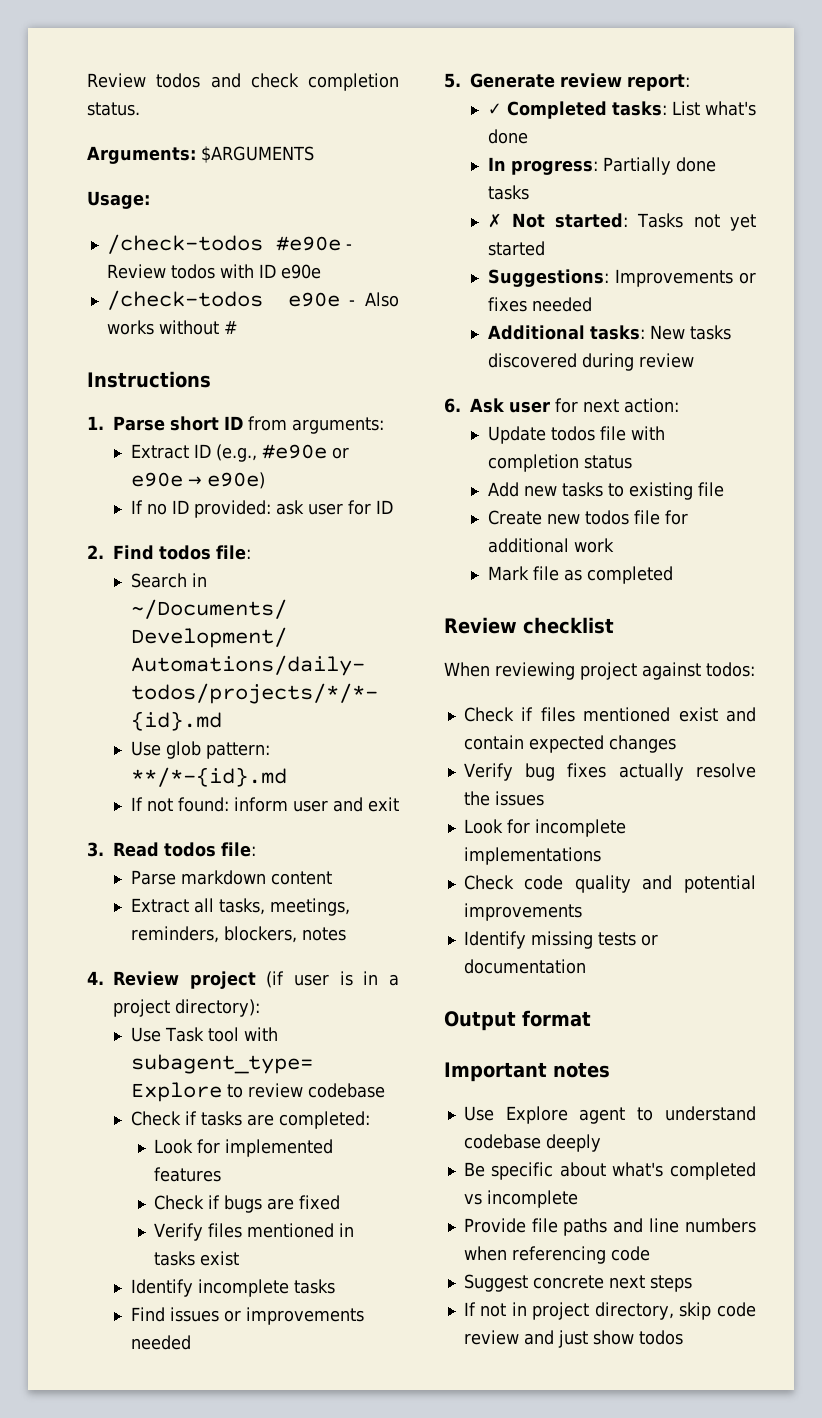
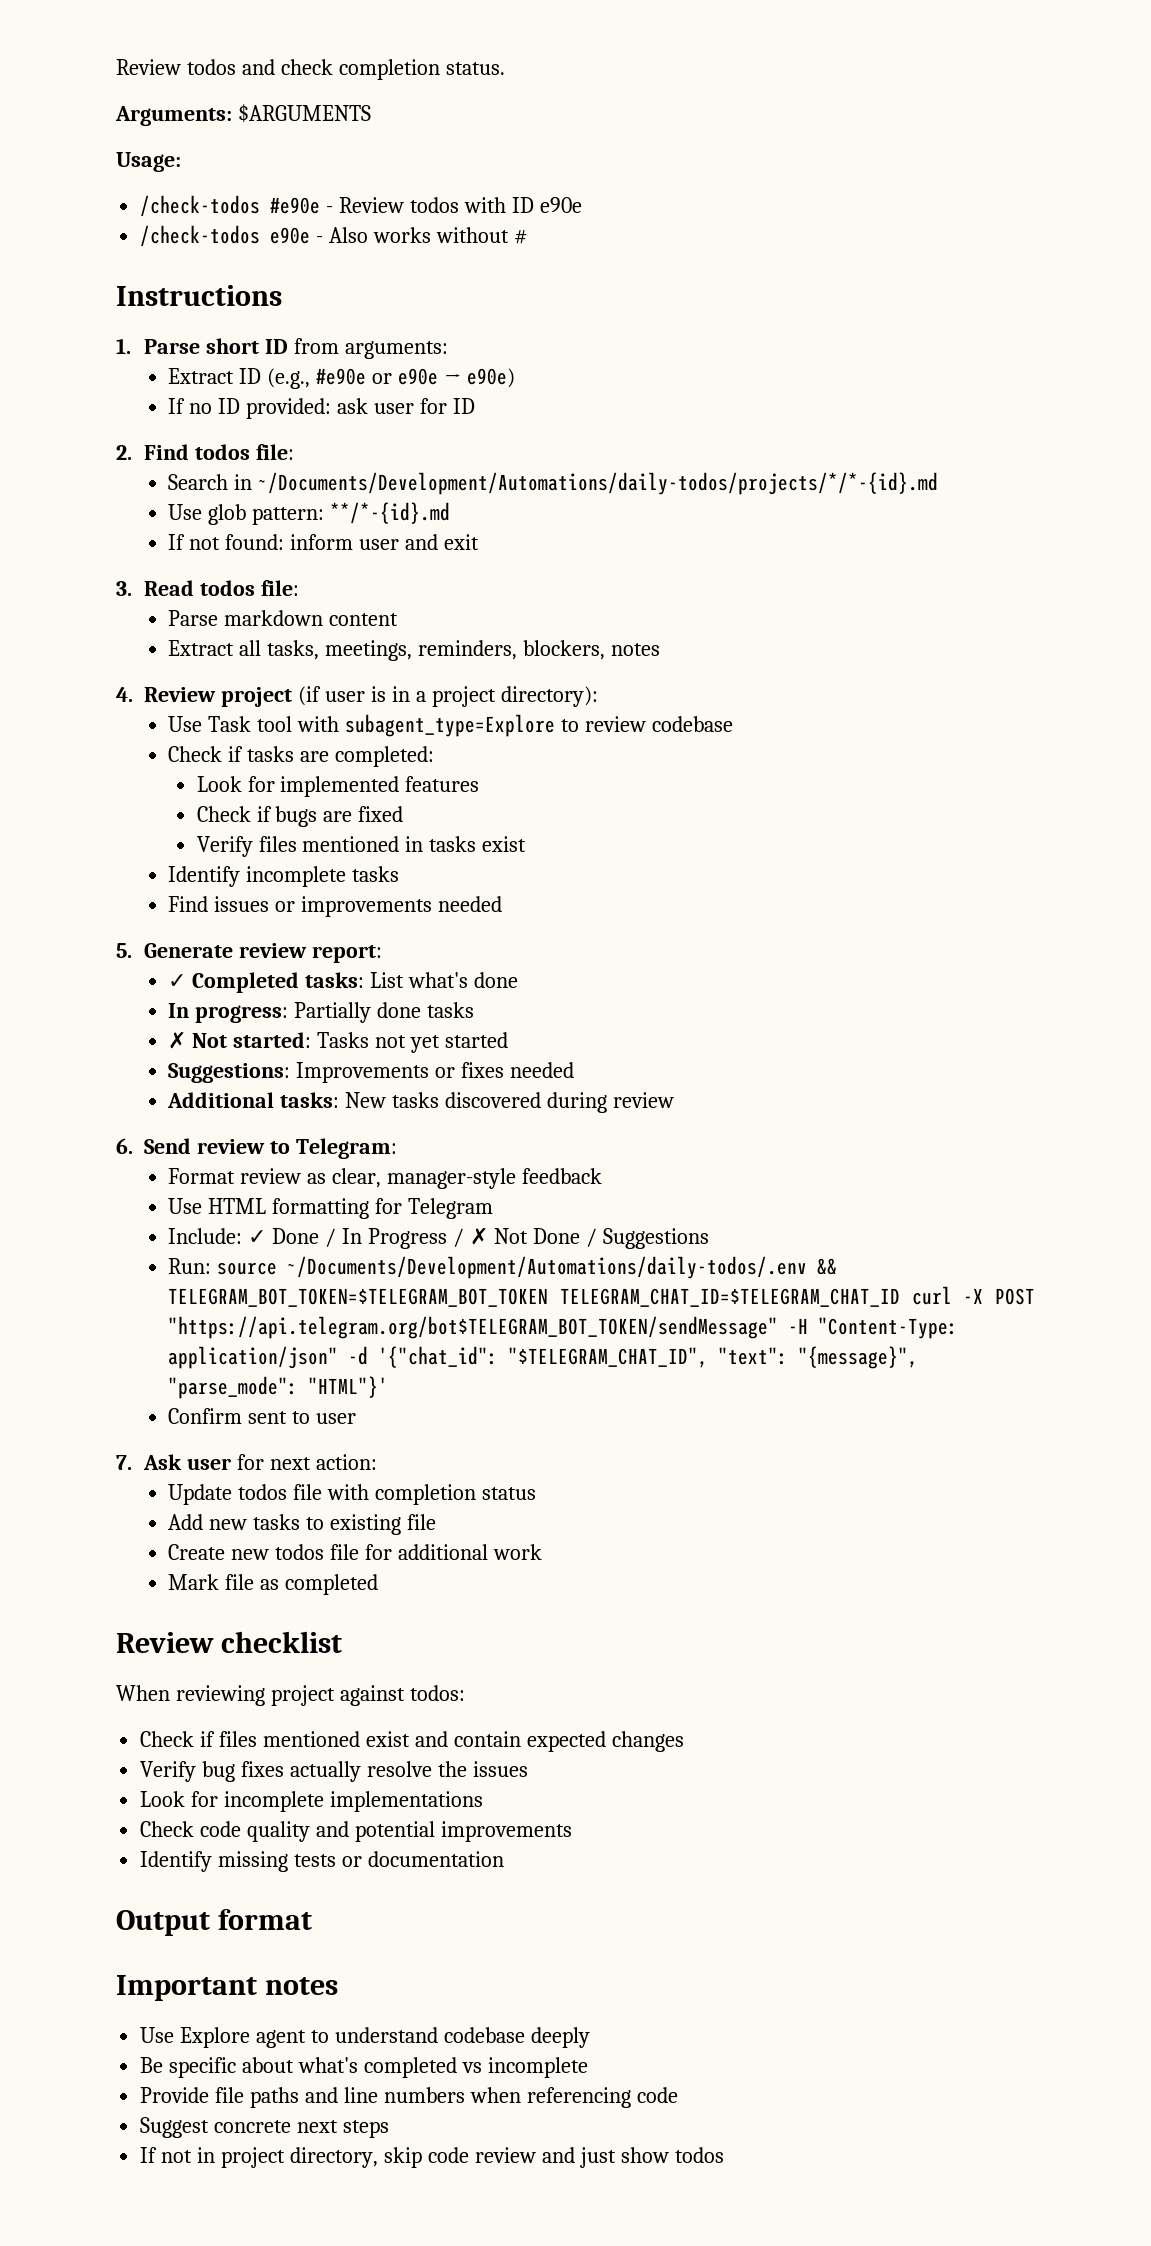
(461, 405) none -> [144,1138,398,1159] [168,1168,603,1189] [168,1198,494,1219] [168,1227,709,1249] [168,1256,838,1279] [168,1286,1035,1307] [168,1316,959,1339] [168,1346,919,1369] [168,1376,389,1399] [168,1408,357,1424] [116,1455,132,1470] Send review to Telegram: // Format review as clear, manager-style feedback // Use HTML formatting for Telegram // Include: ✓ Done / In Progress / ✗ Not Done / Suggestions // Run: source ~/Documents/Development/Automations/daily-todos/.env && TELEGRAM_BOT_TOKEN=$TELEGRAM_BOT_TOKEN TELEGRAM_CHAT_ID=$TELEGRAM_CHAT_ID curl -X POST "https://api.telegram.org/bot$TELEGRAM_BOT_TOKEN/sendMessage" -H "Content-Type: application/json" -d '{"chat_id": "$TELEGRAM_CHAT_ID", "text": "{message}", "parse_mode": "HTML"}' // Confirm sent to user // 7.

